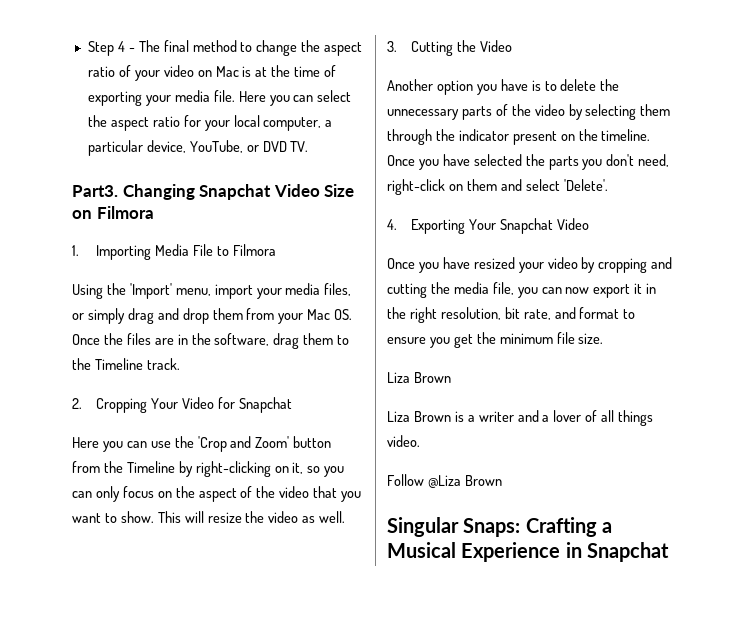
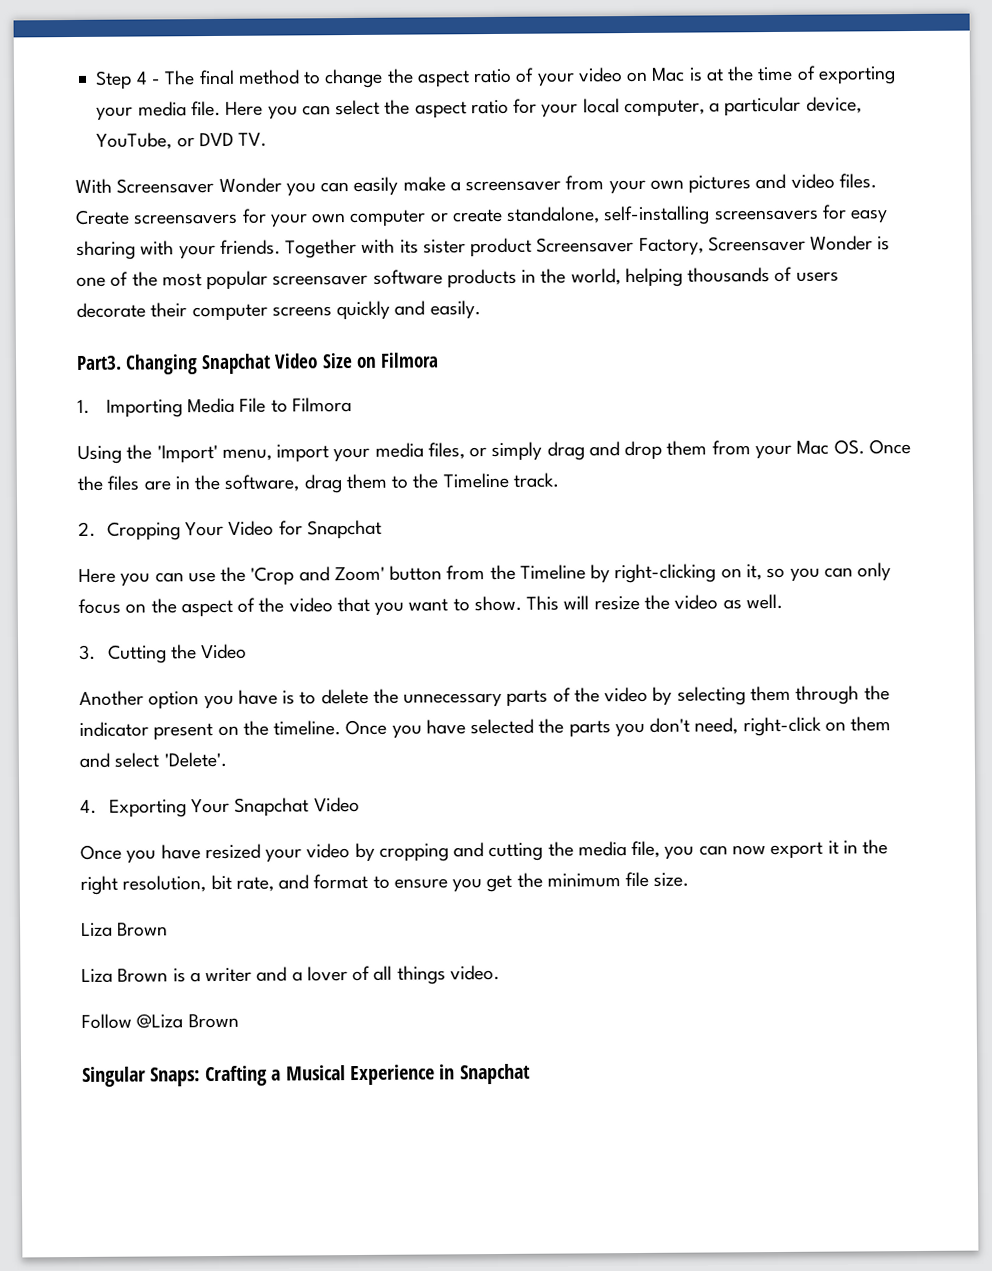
(309, 146) none -> [75,173,877,197] [75,204,889,228] [76,235,891,260] [76,266,839,291] [76,300,481,322] // With Screensaver Wonder you can easily make a screensaver from your own pictures and video files. Create screensavers for your own computer or create standalone, self-installing screensavers for easy sharing with your friends. Together with its sister product Screensaver Factory, Screensaver Wonder is one of the most popular screensaver software products in the world, helping thousands of users decorate their computer screens quickly and easily.

